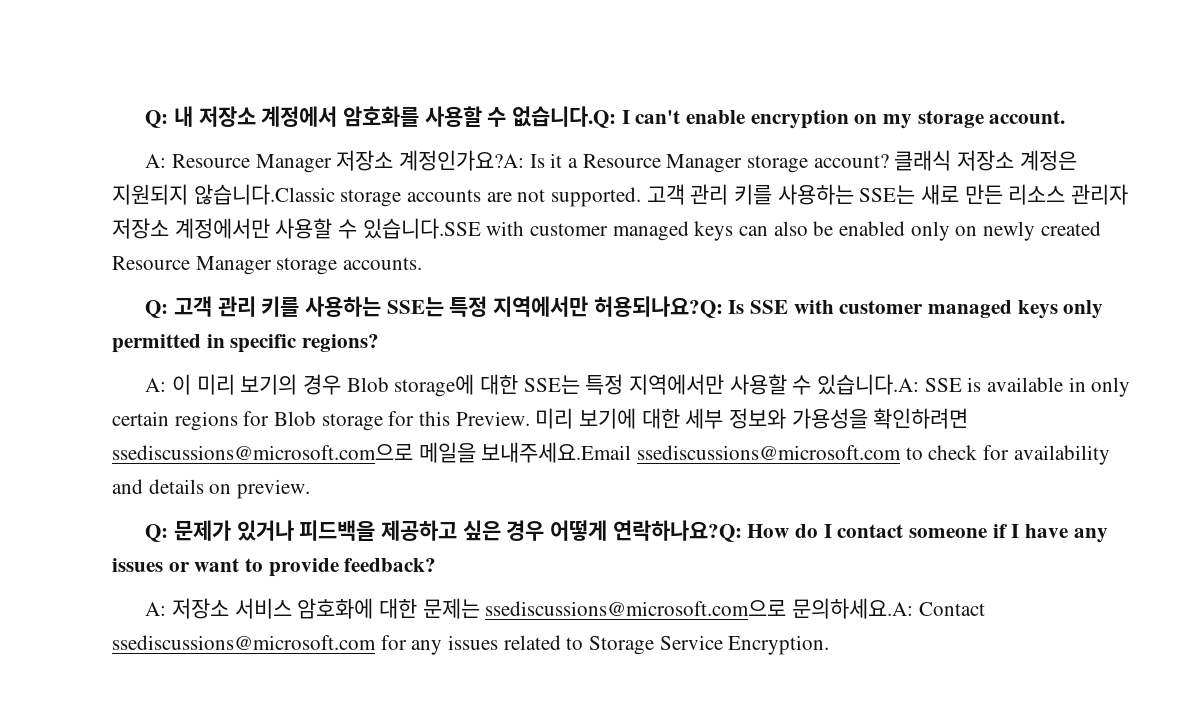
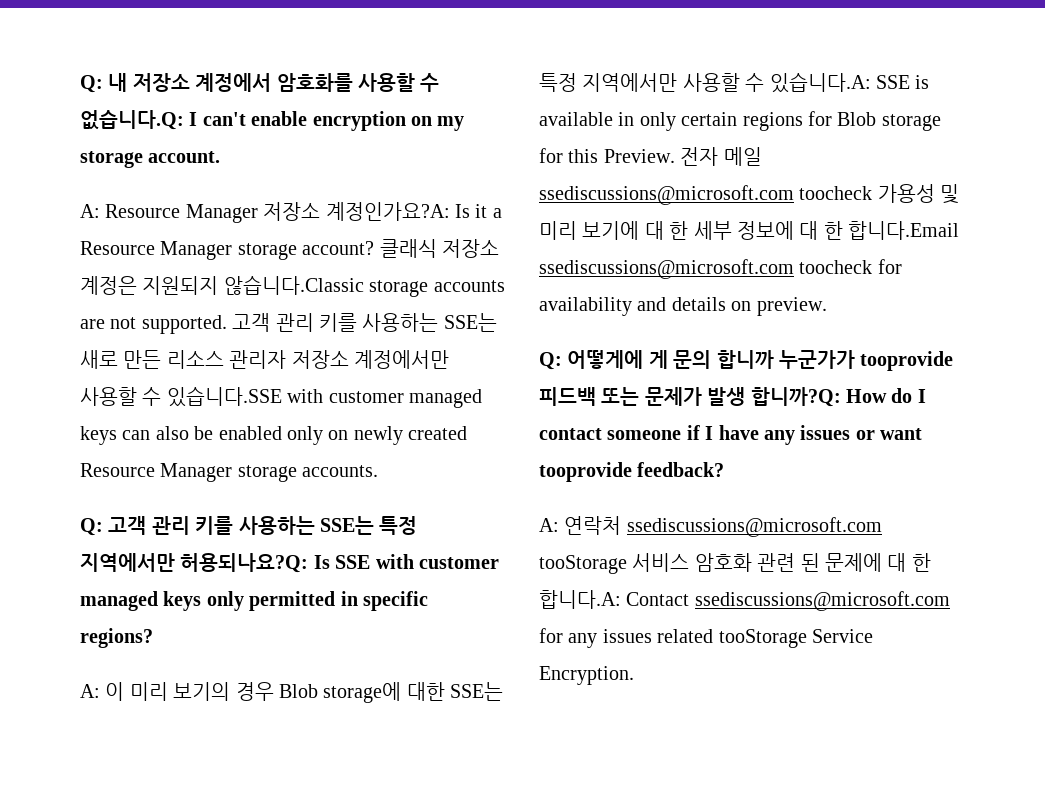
[535,408,969,429] [112,442,978,463] 미리 보기에 대한 세부 정보와 가용성을 확인하려면 ssediscussions@microsoft.com으로 메일을 보내주세요.Email ssediscussions@microsoft.com to check -> [680,147,762,166] [539,184,960,205] [539,221,960,240] [539,259,873,279] 전자 메일 ssediscussions@microsoft.com toocheck 가용성 및 미리 보기에 대 한 세부 정보에 대 한 합니다.Email ssediscussions@microsoft.com toocheck
[174,520,742,542] 문제가 있거나 피드백을 제공하고 싶은 경우 어떻게 연락하나요?Q: -> [567,350,954,371] [539,387,841,407] 어떻게에 게 문의 합니까 누군가가 tooprovide 피드백 또는 문제가 발생 합니까?Q:
[245,558,339,577] to provide -> [539,462,632,482] tooprovide
[172,598,914,619] 저장소 서비스 암호화에 대한 문제는 ssediscussions@microsoft.com으로 문의하세요.A: -> [564,516,882,537] [539,553,931,574] [539,590,621,609] 연락처 ssediscussions@microsoft.com tooStorage 서비스 암호화 관련 된 문제에 대 한 합니다.A:
[566,636,655,655] to Storage -> [718,629,807,648] tooStorage

